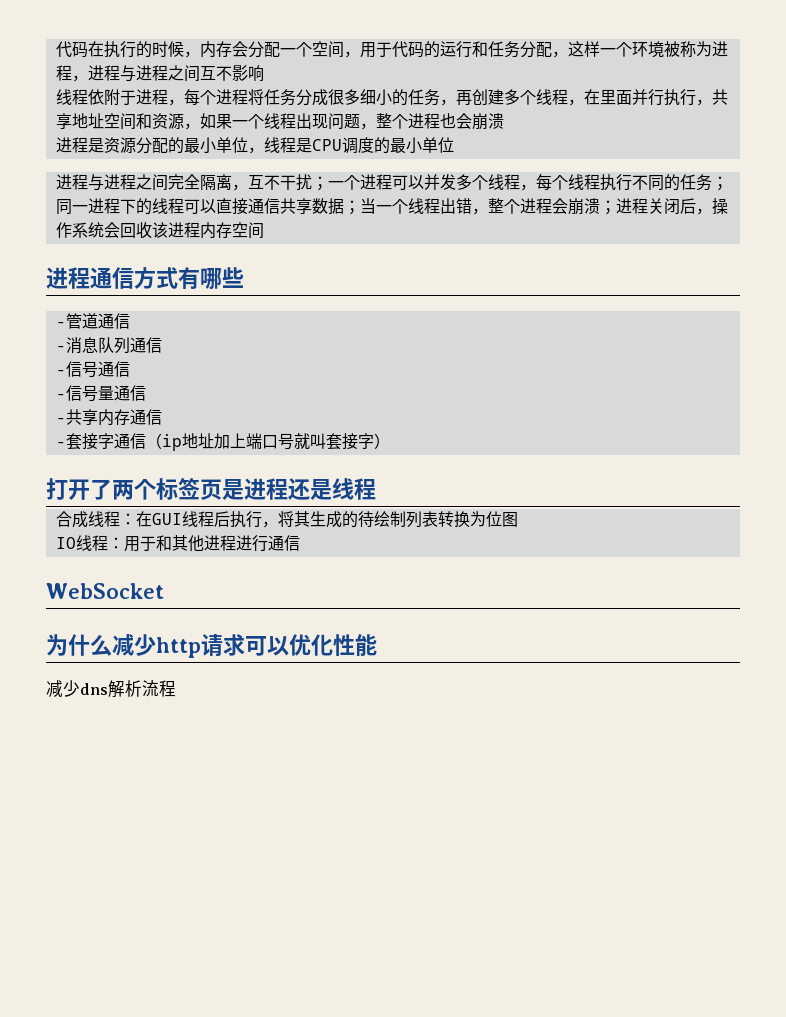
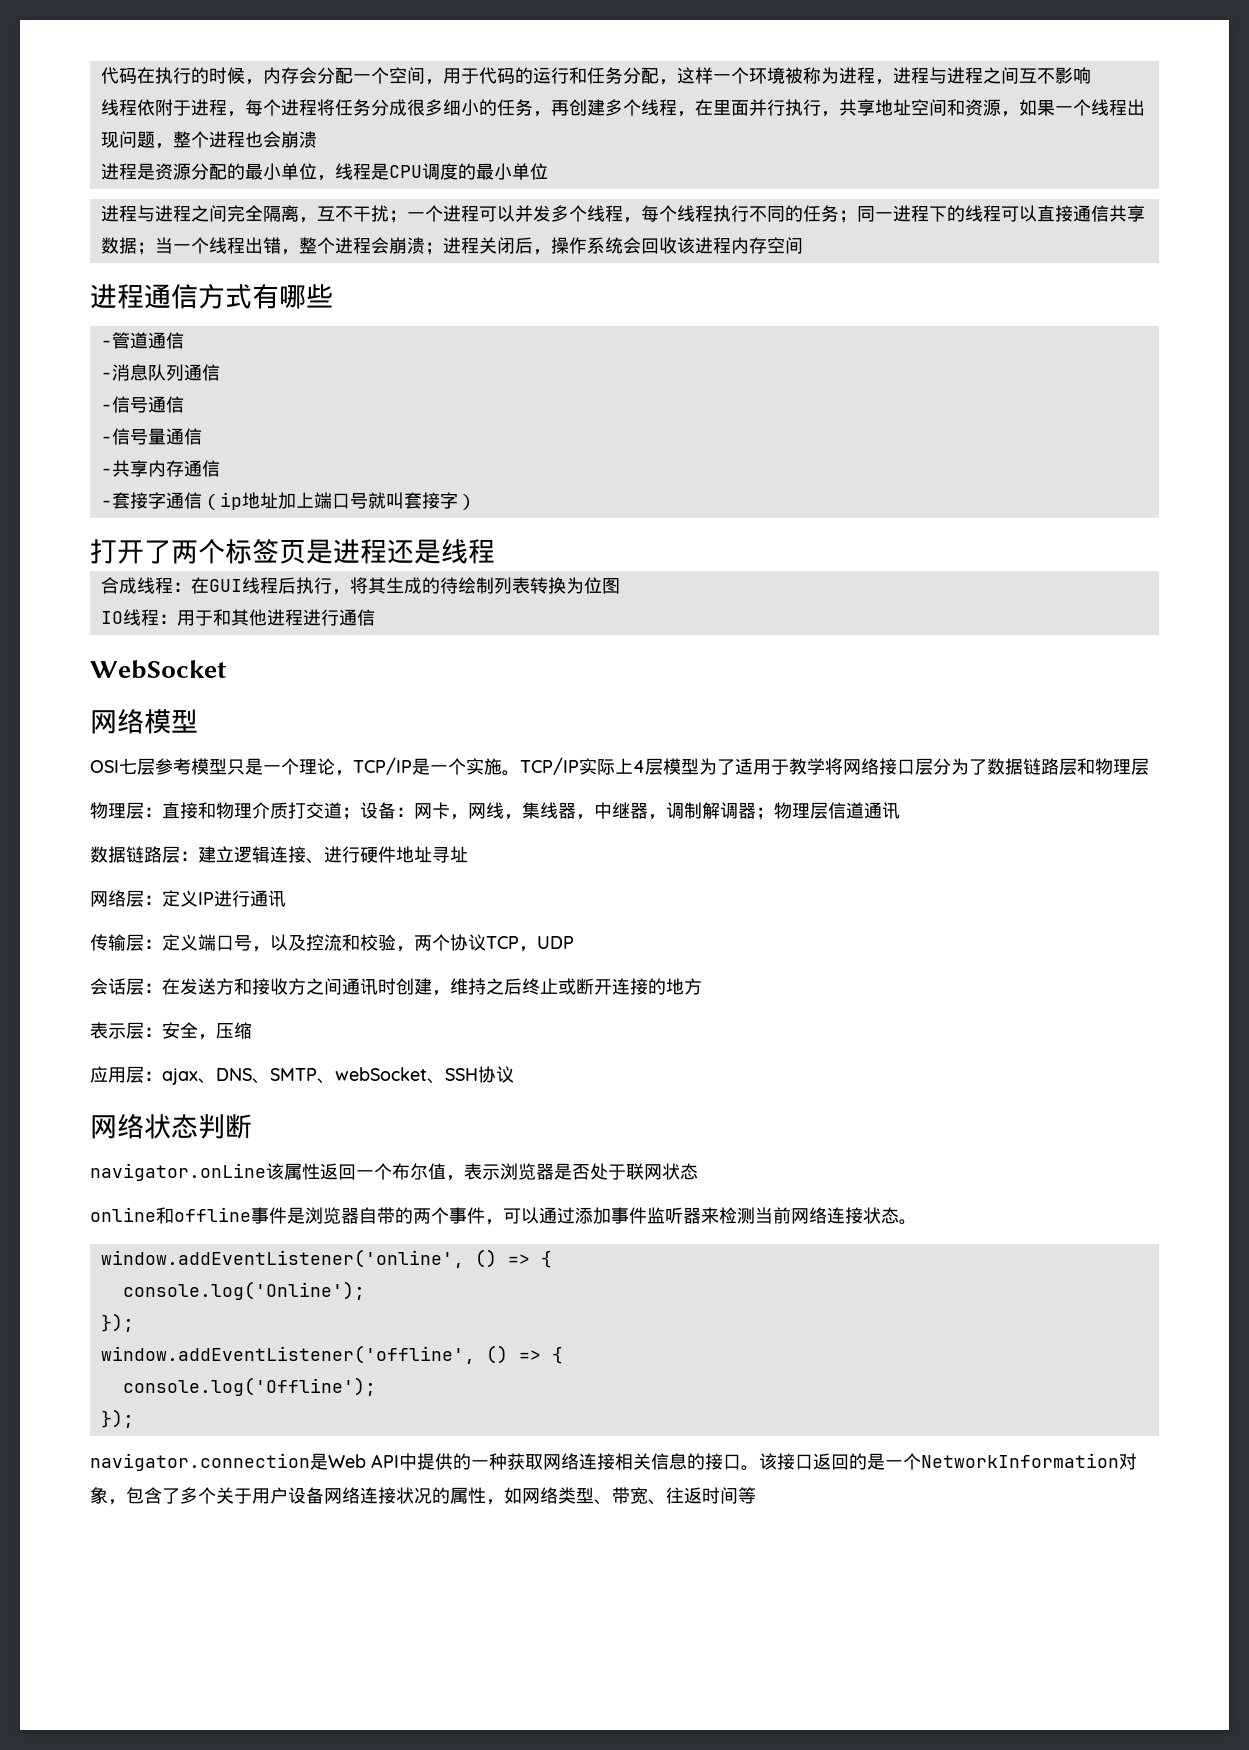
[46,634,377,658] [46,680,176,698] 为什么减少http请求可以优化性能 // 减少dns解析流程 -> [90,709,198,734] [90,757,1149,776] [90,802,900,820] [90,846,468,864] [90,890,286,907] [90,934,574,952] [90,978,702,996] [90,1022,252,1040] [90,1066,514,1085] [90,1114,252,1139] [90,1163,698,1181] [90,1207,917,1225] [100,1249,552,1268] [122,1281,365,1300] [100,1313,134,1332] [100,1345,563,1364] [122,1377,376,1396] [100,1409,134,1428] [90,1453,1137,1471] [90,1487,756,1505] 网络模型 // OSI七层参考模型只是一个理论，TCP/IP是一个实施。TCP/IP实际上4层模型为了适用于教学将网络接口层分为了数据链路层和物理层 // 物理层：直接和物理介质打交道；设备：网卡，网线，集线器，中继器，调制解调器；物理层信道通讯 // 数据链路层：建立逻辑连接、进行硬件地址寻址 // 网络层：定义IP进行通讯 // 传输层：定义端口号，以及控流和校验，两个协议TCP，UDP // 会话层：在发送方和接收方之间通讯时创建，维持之后终止或断开连接的地方 // 表示层：安全，压缩 // 应用层：ajax、DNS、SMTP、webSocket、SSH协议 // 网络状态判断 // navigator.onLine该属性返回一个布尔值，表示浏览器是否处于联网状态 // online和offline事件是浏览器自带的两个事件，可以通过添加事件监听器来检测当前网络连接状态。 // window.addEventListener('online', () => { // console.log('Online'); // }); // window.addEventListener('offline', () => { // console.log('Offline'); // }); // navigator.connection是Web API中提供的一种获取网络连接相关信息的接口。该接口返回的是一个NetworkInformation对象，包含了多个关于用户设备网络连接状况的属性，如网络类型、带宽、往返时间等

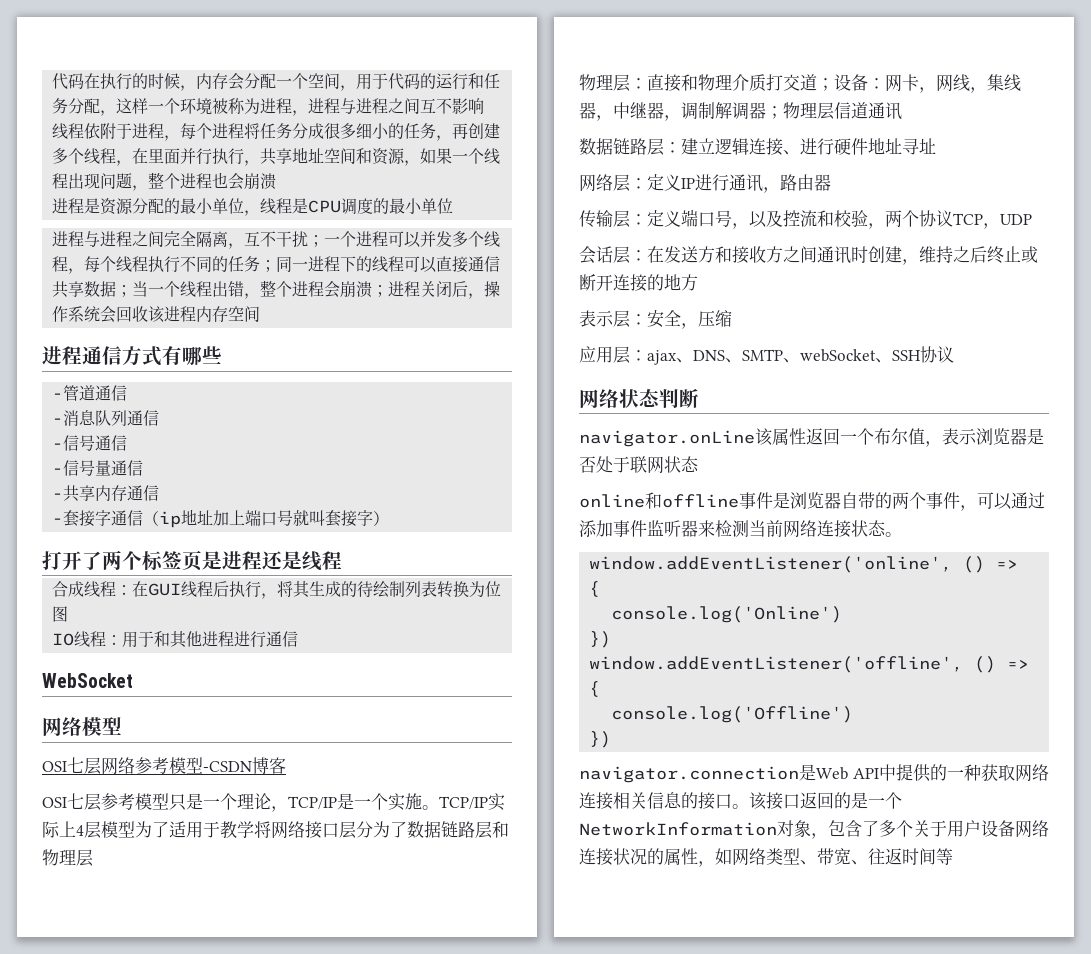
(198, 721) none -> [42,757,286,775] // OSI七层网络参考模型-CSDN博客
(286, 898) none -> [763,174,831,193] ，路由器
[122,1281,365,1300] [100,1313,134,1332] console.log('Online'); // }); -> [611,606,843,623] [589,631,612,648] console.log('Online') // })
[122,1377,376,1396] [100,1409,134,1428] console.log('Offline'); // }); -> [611,706,854,723] [589,731,612,748] console.log('Offline') // })

